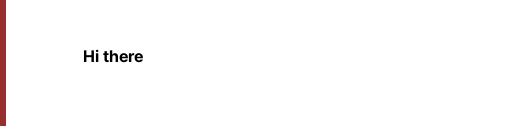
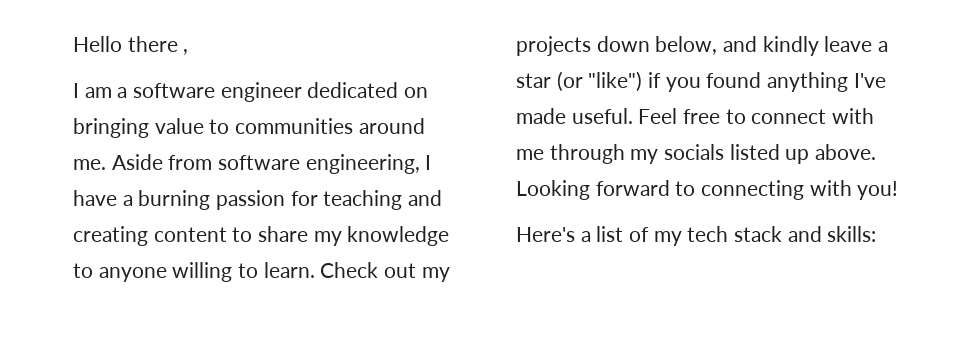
[83,49,144,63] Hi there -> [73,36,189,55] [73,82,429,102] [73,118,425,138] [73,154,432,174] [73,190,443,210] [73,226,450,246] [73,262,450,282] [516,36,889,56] [516,71,886,92] [516,108,875,124] [516,144,877,164] [516,180,899,200] [516,226,877,246] Hello there , // I am a software engineer dedicated on bringing value to communities around me. Aside from software engineering, I have a burning passion for teaching and creating content to share my knowledge to anyone willing to learn. Check out my projects down below, and kindly leave a star (or "like") if you found anything I've made useful. Feel free to connect with me through my socials listed up above. Looking forward to connecting with you! // Here's a list of my tech stack and skills:

